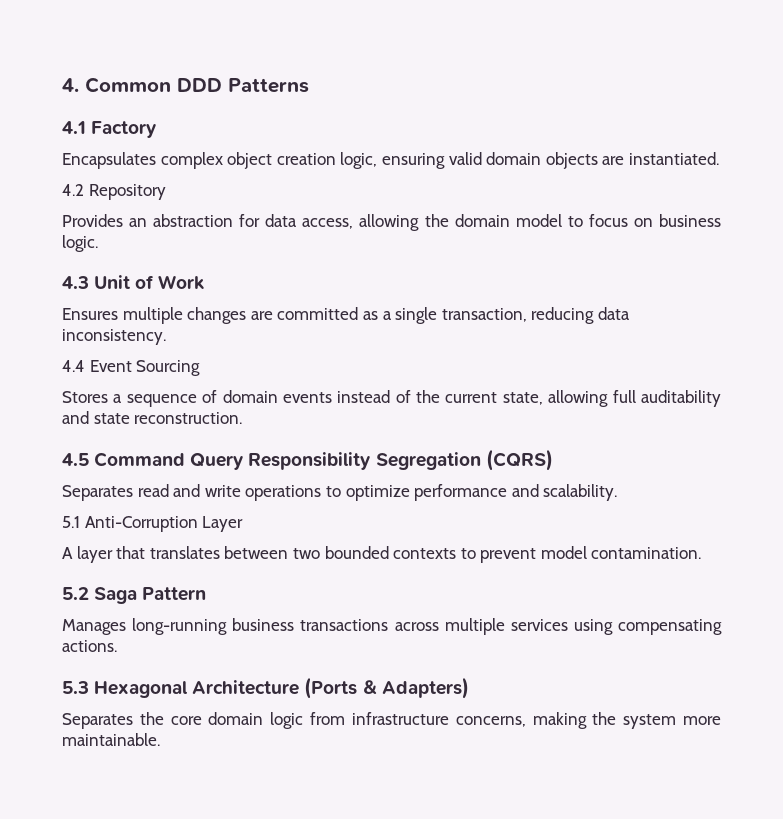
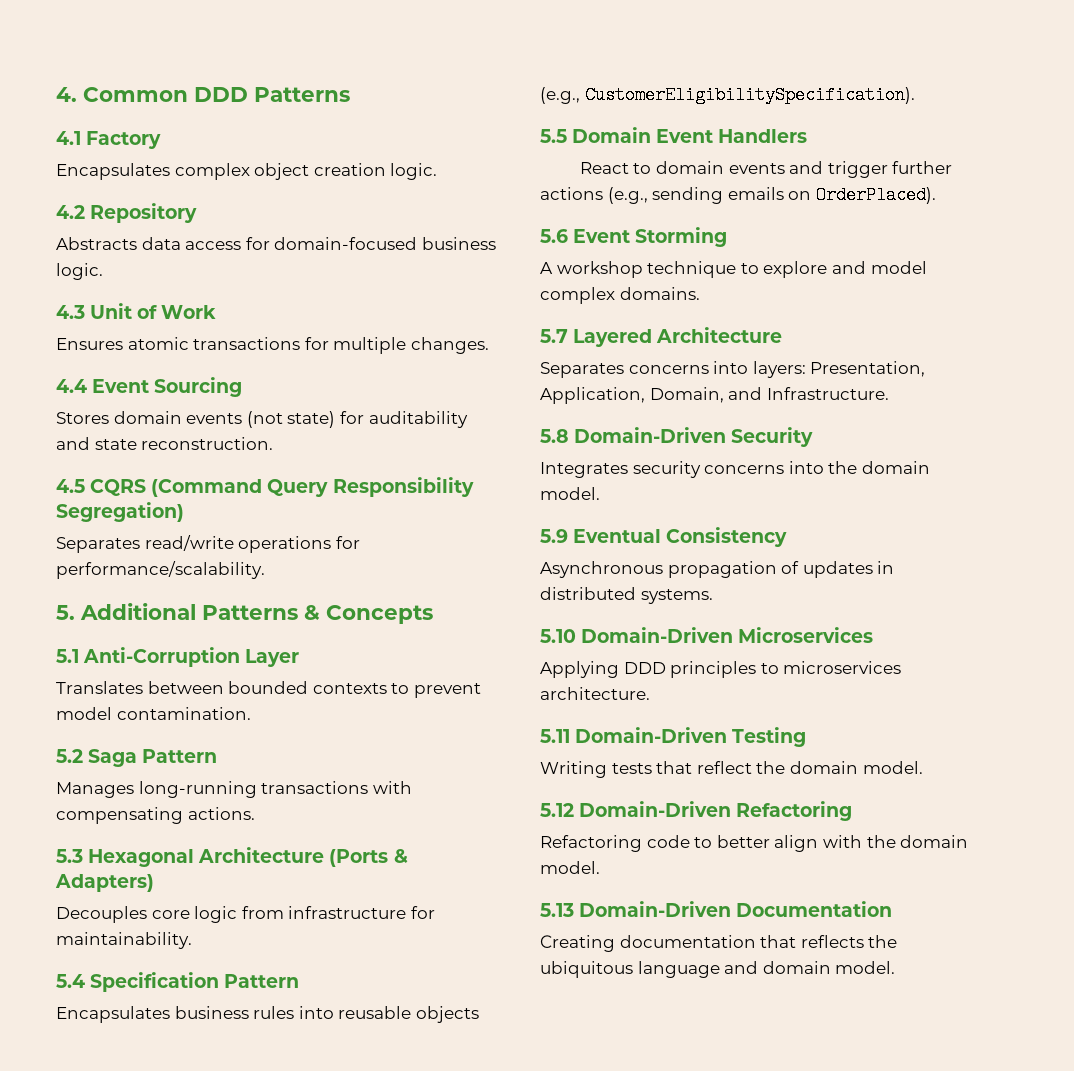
[340,152,719,169] [62,184,166,200] [62,214,653,231] logic, ensuring valid domain objects are instantiated. // 4.2 Repository // Provides an abstraction for data access, allowing the domain model to focus on -> [390,163,438,180] [56,203,198,223] [56,237,418,250] logic. // 4.2 Repository // Abstracts data access for domain-focused
[122,307,630,324] [62,329,166,345] [62,360,201,376] [62,390,636,407] multiple changes are committed as a single transaction, reducing data inconsistency. // 4.4 Event Sourcing // Stores a sequence of domain events instead of the current state, allowing full -> [127,337,489,354] [56,377,243,397] [56,411,364,428] atomic transactions for multiple changes. // 4.4 Event Sourcing // Stores domain events (not state) for
[94,449,553,471] [62,484,618,501] [62,516,244,532] [62,546,320,563] Command Query Responsibility Segregation (CQRS) // Separates read and write operations to optimize performance and scalability. // 5.1 Anti-Corruption Layer // A layer that translates between two -> [90,477,474,497] [56,502,184,522] [56,535,360,553] [56,561,265,579] [56,603,433,624] [56,647,300,667] [56,681,224,694] CQRS (Command Query Responsibility Segregation) // Separates read/write operations for performance/scalability. // 5. Additional Patterns & Concepts // 5.1 Anti-Corruption Layer // Translates between
[232,618,613,635] business transactions across multiple services using -> [261,781,412,794] transactions with
[62,712,722,729] [62,733,160,746] Separates the core domain logic from infrastructure concerns, making the system more maintainable. -> [56,906,435,923] [56,932,192,949] [56,972,300,992] [56,1006,479,1023] [540,86,915,104] [540,127,808,143] [579,161,953,178] [540,186,936,204] [540,227,728,247] [540,261,927,278] [540,287,700,304] [540,327,783,347] [540,361,926,378] [540,387,889,404] [540,427,814,447] [540,461,930,478] [540,487,600,500] [540,527,788,547] [540,561,895,578] [540,587,713,604] [540,627,874,643] [540,661,902,678] [540,687,650,700] [540,727,807,747] [540,761,923,778] [540,801,853,821] [540,835,969,852] [540,861,600,874] [540,901,893,917] [540,935,898,952] [540,961,896,978] Decouples core logic from infrastructure for maintainability. // 5.4 Specification Pattern // Encapsulates business rules into reusable objects (e.g., CustomerEligibilitySpecification). // 5.5 Domain Event Handlers // React to domain events and trigger further actions (e.g., sending emails on OrderPlaced). // 5.6 Event Storming // A workshop technique to explore and model complex domains. // 5.7 Layered Architecture // Separates concerns into layers: Presentation, Application, Domain, and Infrastructure. // 5.8 Domain-Driven Security // Integrates security concerns into the domain model. // 5.9 Eventual Consistency // Asynchronous propagation of updates in distributed systems. // 5.10 Domain-Driven Microservices // Applying DDD principles to microservices architecture. // 5.11 Domain-Driven Testing // Writing tests that reflect the domain model. // 5.12 Domain-Driven Refactoring // Refactoring code to better align with the domain model. // 5.13 Domain-Driven Documentation // Creating documentation that reflects the ubiquitous language and domain model.

